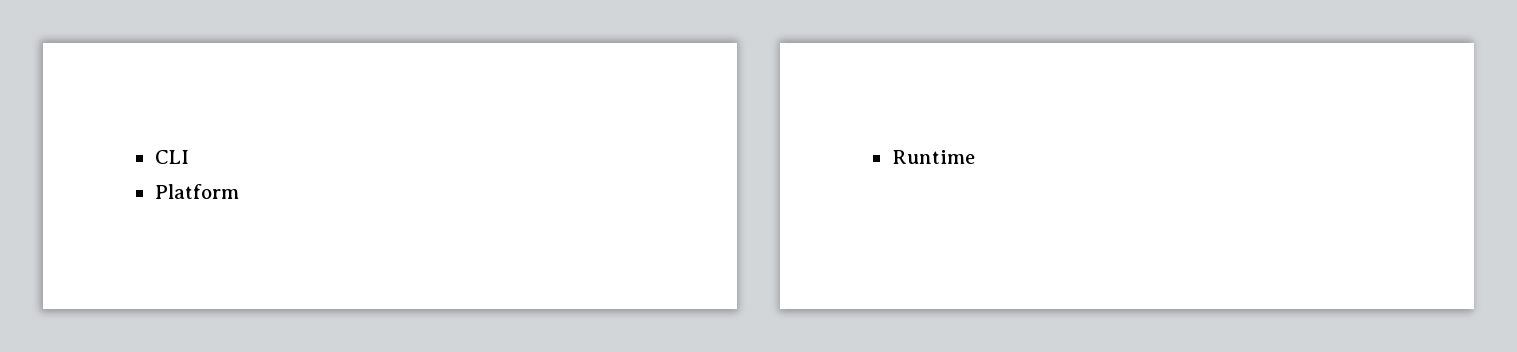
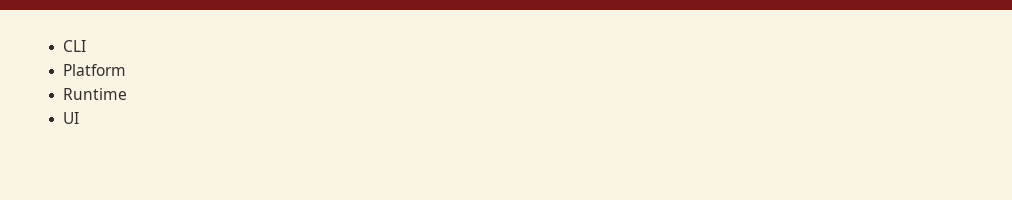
(976, 157) none -> [63,112,80,124] // UI

